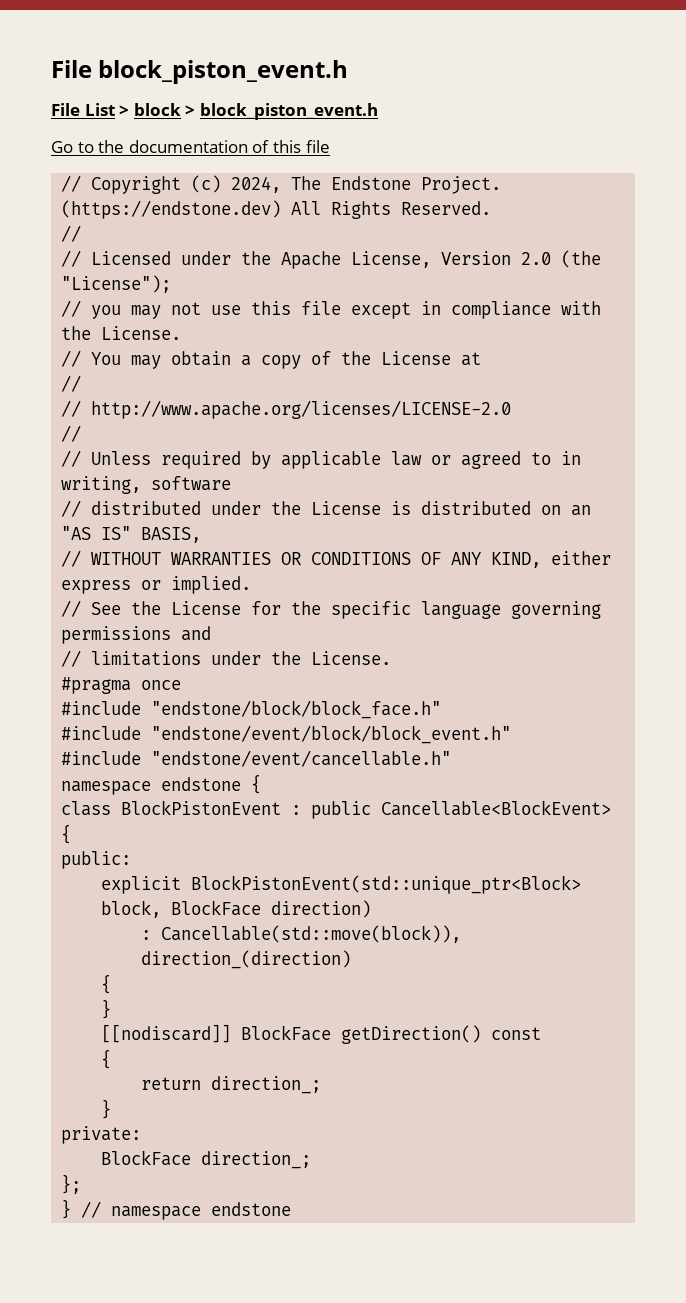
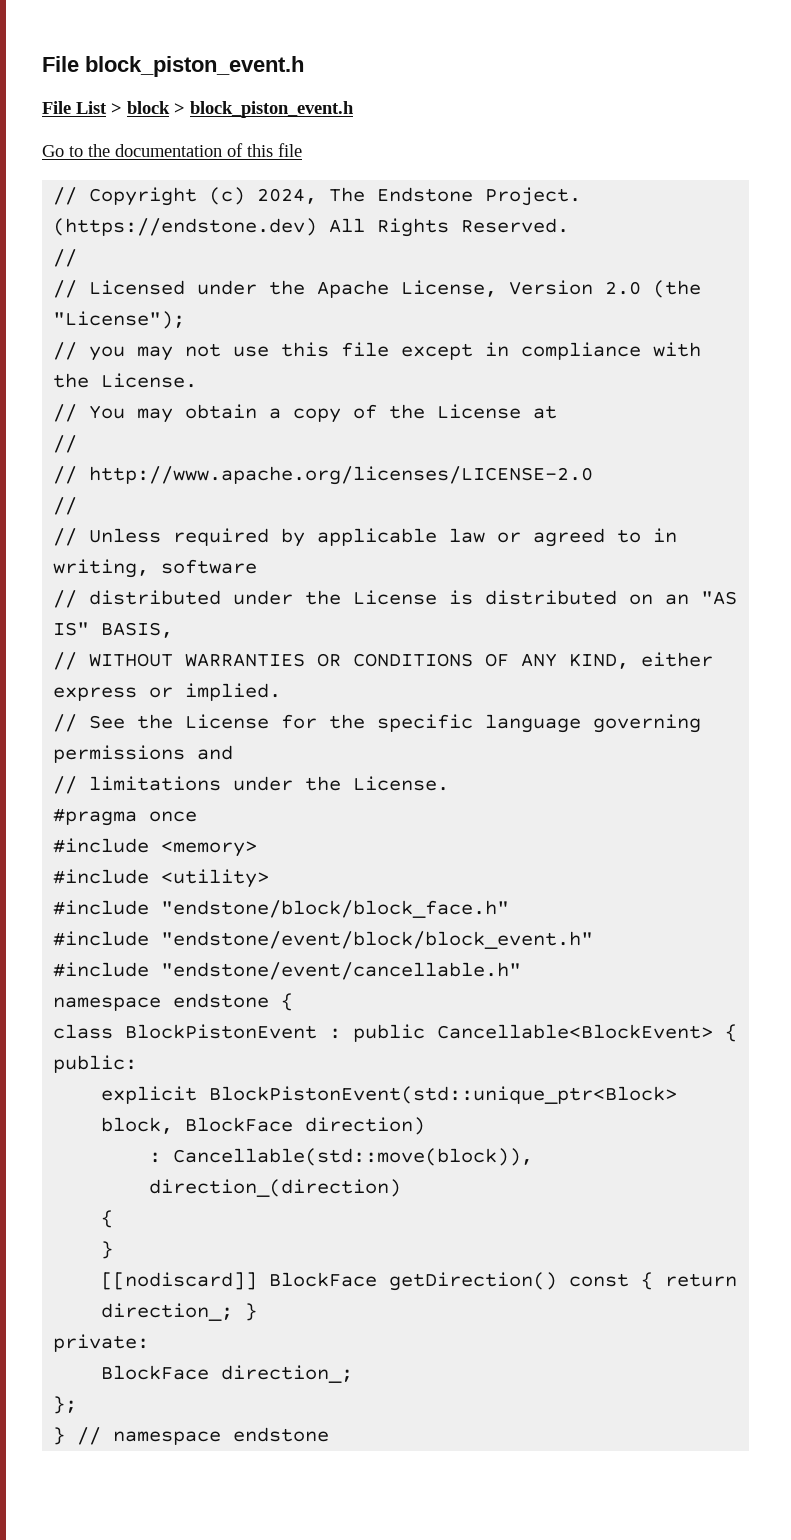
(182, 685) none -> [53,838,258,857] [53,869,270,888] // #include <memory> // #include <utility>
[101,1049,112,1069] // { // -> [641,1272,654,1290] {
(322, 1085) // -> (234, 1312) none

